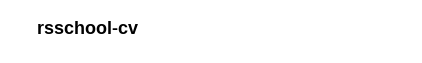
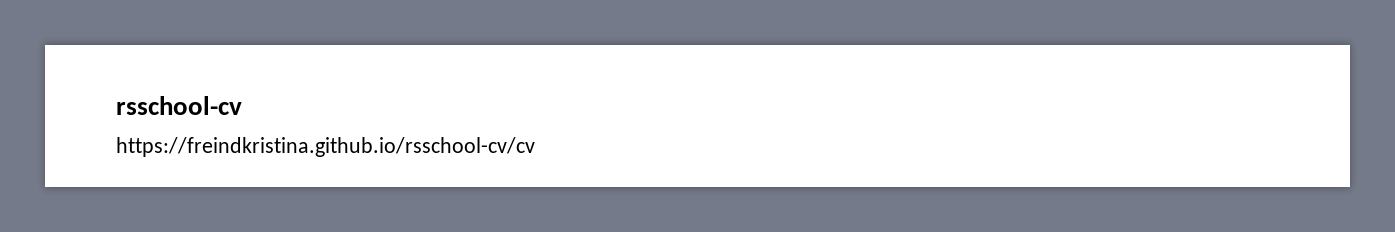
(138, 27) none -> [116,137,535,157] // https://freindkristina.github.io/rsschool-cv/cv

